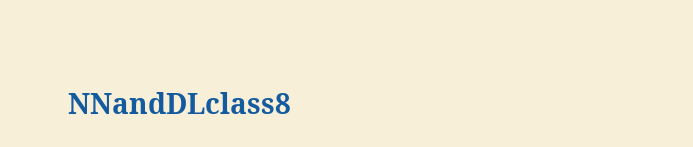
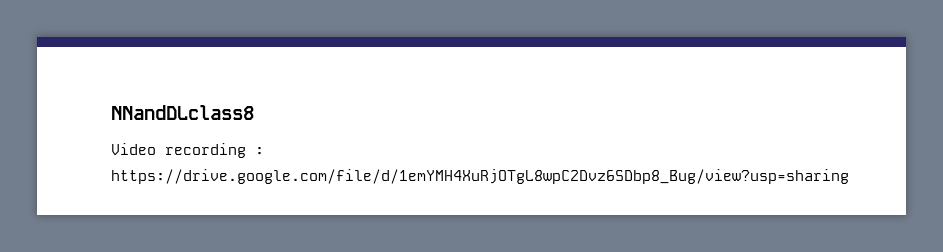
(291, 103) none -> [111,143,264,158] [111,169,849,184] // Video recording : https://drive.google.com/file/d/1emYMH4XuRjOTgL8wpC2Dvz6SDbp8_Bug/view?usp=sharing

